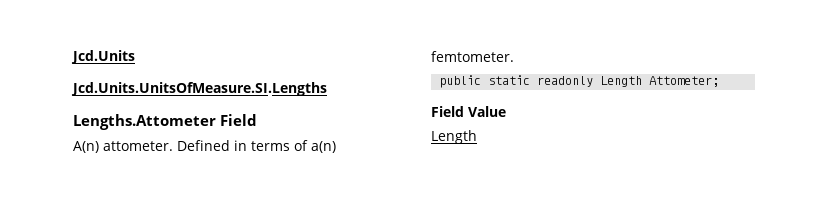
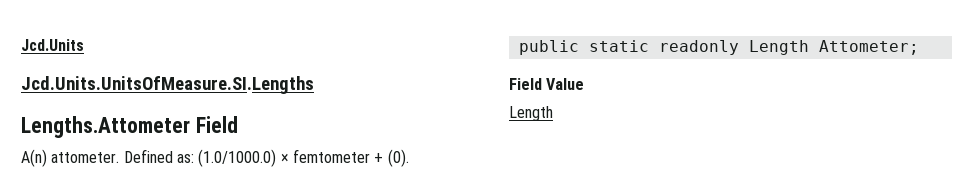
[234,140,336,153] [431,51,514,62] in terms of a(n) femtometer. -> [176,149,409,167] as: (1.0/1000.0) × femtometer + (0).

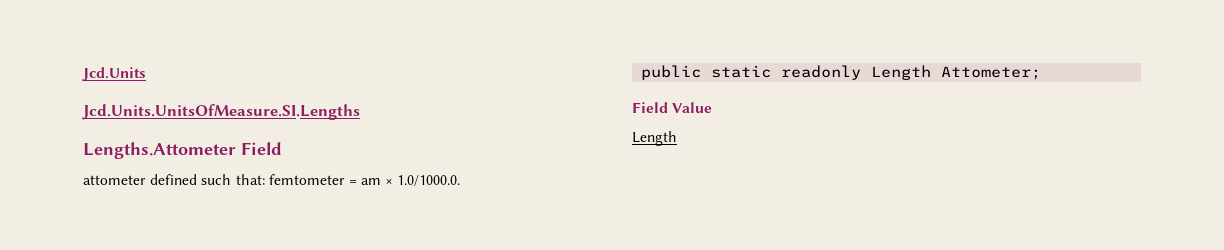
[21,149,409,167] A(n) attometer. Defined as: (1.0/1000.0) × femtometer + (0). -> [83,174,461,186] attometer defined such that: femtometer = am × 1.0/1000.0.

